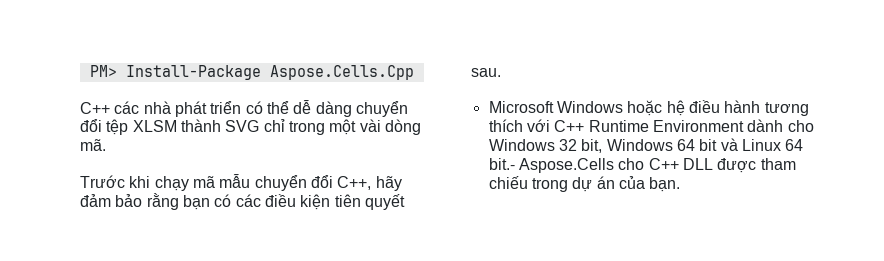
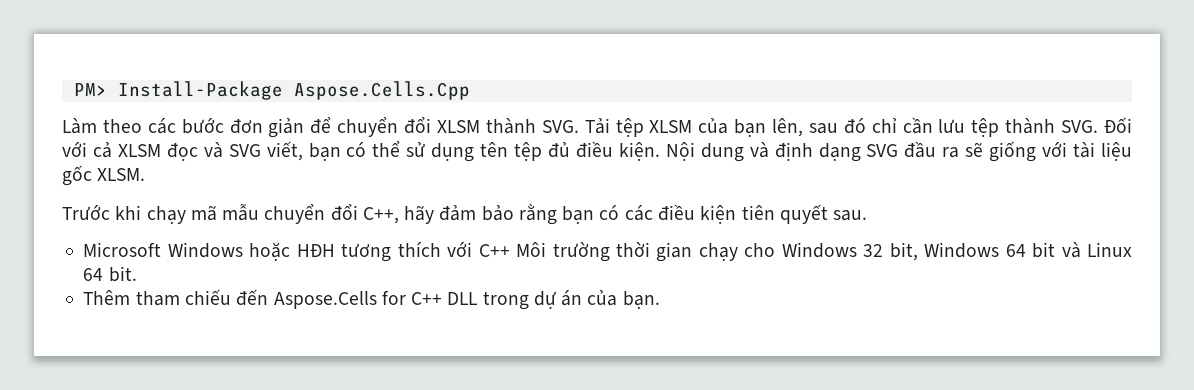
[80,100,408,117] [80,119,421,135] [80,139,106,151] C++ các nhà phát triển có thể dễ dàng chuyển đổi tệp XLSM thành SVG chỉ trong một vài dòng mã. -> [62,117,1132,138] [62,141,1132,162] [62,165,146,186] Làm theo các bước đơn giản để chuyển đổi XLSM thành SVG. Tải tệp XLSM của bạn lên, sau đó chỉ cần lưu tệp thành SVG. Đối với cả XLSM đọc và SVG viết, bạn có thể sử dụng tên tệp đủ điều kiện. Nội dung và định dạng SVG đầu ra sẽ giống với tài liệu gốc XLSM.
[666,100,761,116] hệ điều hành -> [296,244,335,257] HĐH
[588,119,784,132] Runtime Environment dành -> [516,242,738,262] Môi trường thời gian chạy
[488,158,796,173] [488,176,528,189] bit.- Aspose.Cells cho C++ DLL được tham chiếu -> [108,266,137,282] [83,289,478,309] bit. // Thêm tham chiếu đến Aspose.Cells for C++ DLL

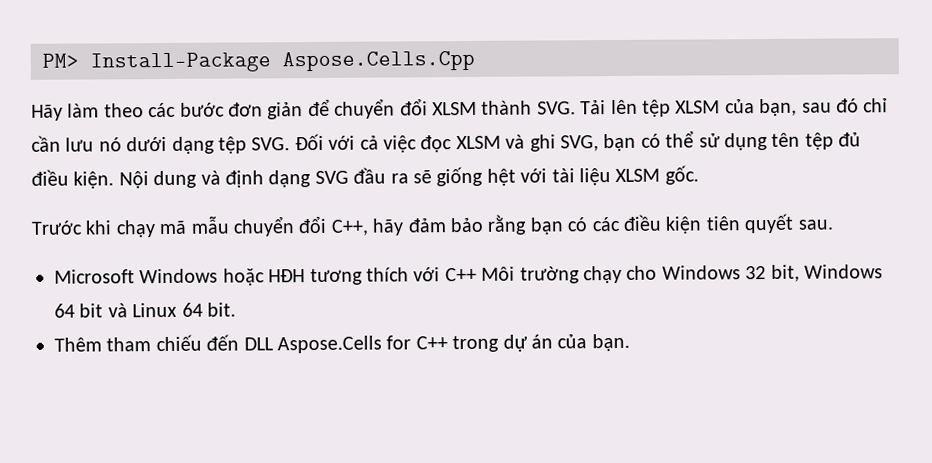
[62,118,97,134] Làm -> [31,103,100,121] Hãy làm
(610, 126) none -> [610,99,638,115] lên
[734,118,804,137] bạn lên, -> [759,98,798,117] bạn,
[971,117,1132,137] [62,141,303,161] tệp thành SVG. Đối với cả XLSM đọc và SVG viết, -> [98,133,599,154] nó dưới dạng tệp SVG. Đối với cả việc đọc XLSM và ghi SVG,
(1037, 151) none -> [486,168,516,186] hệt
[62,165,146,186] gốc XLSM. -> [615,165,699,185] XLSM gốc.
[615,242,693,262] thời gian -> (580, 275) none
(269, 297) none -> [243,337,274,351] DLL
[447,292,478,305] DLL -> (448, 343) none

